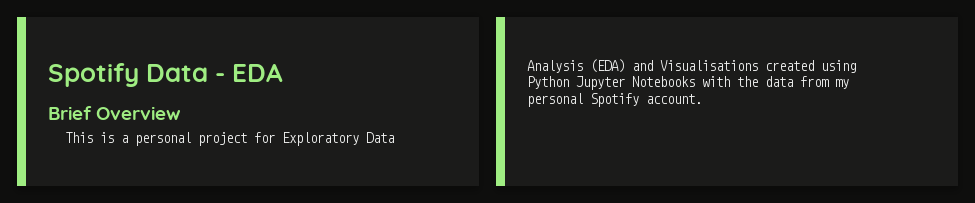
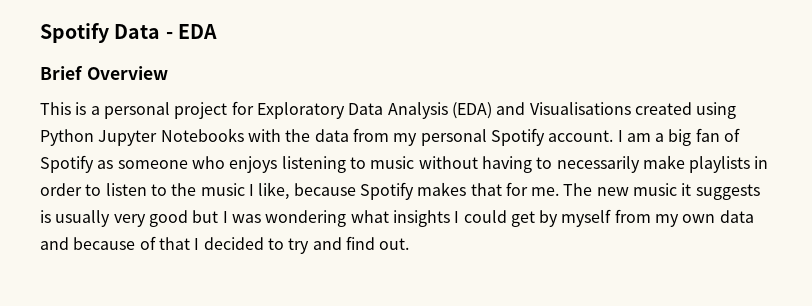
(702, 99) none -> [617,128,741,146] [40,155,769,173] [40,182,760,200] [40,209,754,227] [40,236,410,254] I am a big fan of Spotify as someone who enjoys listening to music without having to necessarily make playlists in order to listen to the music I like, because Spotify makes that for me. The new music it suggests is usually very good but I was wondering what insights I could get by myself from my own data and because of that I decided to try and find out.

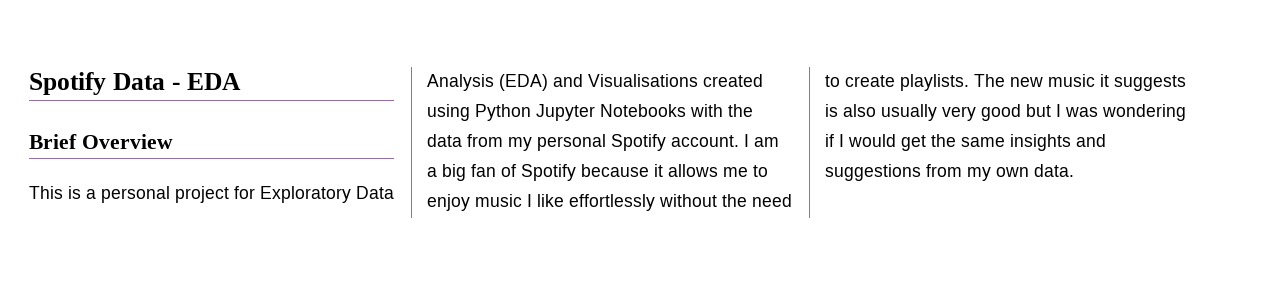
[97,155,769,173] [40,182,560,200] as someone who enjoys listening to music without having to necessarily make playlists in order to listen to the music I like, because Spotify makes that for me. -> [581,164,768,177] [427,194,792,211] [825,74,969,91] because it allows me to enjoy music I like effortlessly without the need to create playlists.
(51, 216) none -> [843,104,876,117] also
[350,209,754,227] [40,236,410,254] what insights I could get by myself from my own data and because of that I decided to try and find out. -> [825,134,1106,151] [825,164,1074,181] if I would get the same insights and suggestions from my own data.

